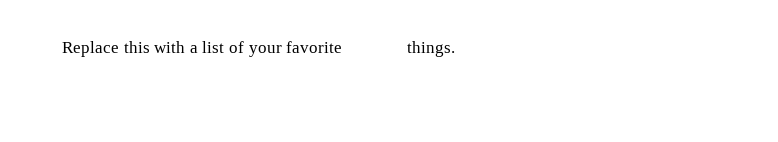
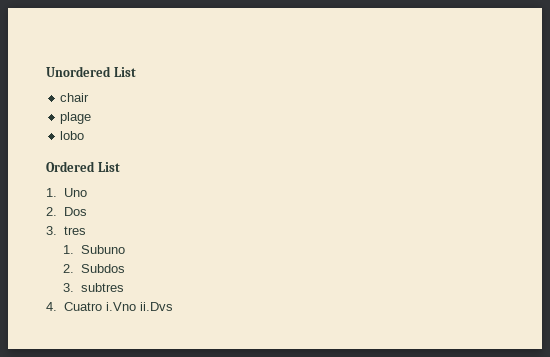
[62,41,455,57] Replace this with a list of your favorite things. -> [46,66,136,77] [60,93,90,102] [60,112,92,124] [60,131,85,140] [46,161,120,172] [46,188,87,197] [46,207,87,216] [46,226,86,235] [63,245,125,254] [63,264,125,273] [63,283,124,292] [46,302,173,311] Unordered List // chair // plage // lobo // Ordered List // 1. Uno // 2. Dos // 3. tres // 1. Subuno // 2. Subdos // 3. subtres // 4. Cuatro i.Vno ii.Dvs

